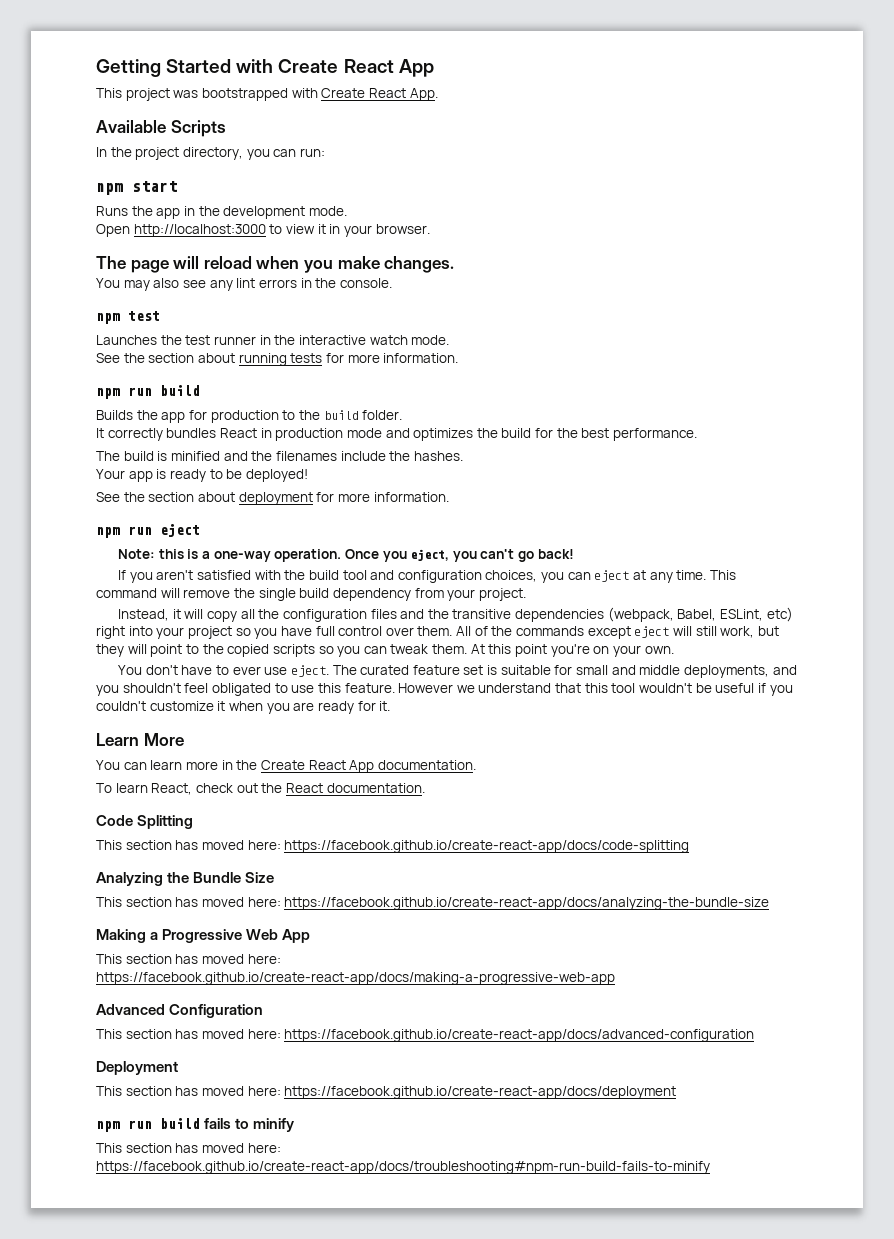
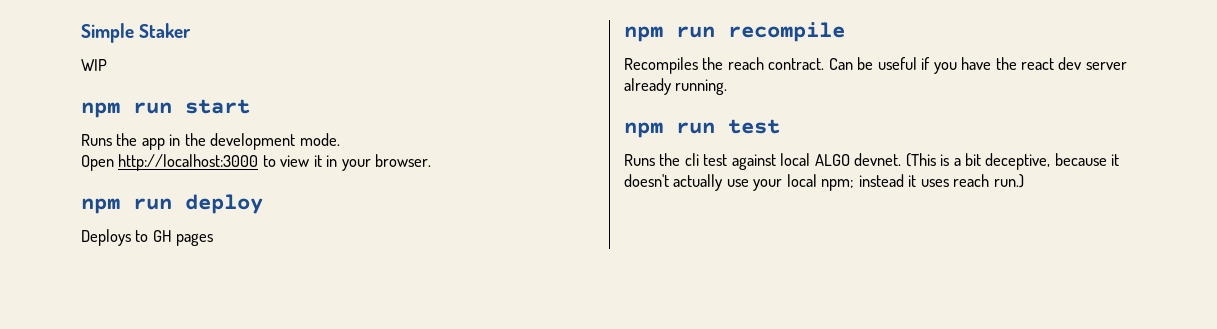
[96,59,434,77] [96,88,438,101] [96,120,226,137] [96,147,325,160] [96,183,123,195] Getting Started with Create React App // This project was bootstrapped with Create React App. // Available Scripts // In the project directory, you can run: // npm -> [81,23,192,43] [81,59,107,71] [81,102,172,118] Simple Staker // WIP // npm run
[96,256,455,273] [96,278,392,291] [96,311,160,324] [96,335,450,345] [96,353,459,366] [96,385,200,399] [96,410,403,423] [96,428,698,441] [96,451,463,461] [96,469,308,482] [96,492,449,505] [96,524,200,538] [118,549,574,562] [118,570,737,583] [96,588,526,601] [118,607,793,622] [96,626,779,639] [96,644,674,657] [118,665,797,678] [96,683,793,696] [96,701,391,714] [96,733,184,746] [96,760,476,773] [96,783,425,795] [96,815,194,829] [96,840,690,853] [96,872,275,886] [96,897,770,910] [96,929,311,943] [96,954,281,964] [96,972,615,985] [96,1004,264,1018] [96,1029,755,1042] [96,1061,178,1075] [96,1086,677,1099] [96,1118,295,1132] [96,1143,281,1153] [96,1161,710,1174] The page will reload when you make changes. // You may also see any lint errors in the console. // npm test // Launches the test runner in the interactive watch mode. // See the section about running tests for more information. // npm run build // Builds the app for production to the build folder. // It correctly bundles React in production mode and optimizes the build for the best performance. // The build is minified and the filenames include the hashes. // Your app is ready to be deployed! // See the section about deployment for more information. // npm run eject // Note: this is a one-way operation. Once you eject, you can't go back! // If you aren't satisfied with the build tool and configuration choices, you can eject at any time. This command will remove the single build dependency from your project. // Instead, it will copy all the configuration files and the transitive dependencies (webpack, Babel, ESLint, etc) right into your project so you have full control over them. All of the commands except eject will still work, but they will point to the copied scripts so you can tweak them. At this point you're on your own. // You don't have to ever use eject. The curated feature set is suitable for small and middle deployments, and you shouldn't feel obligated to use this feature. However we understand that this tool wouldn't be useful if you couldn't customize it when you are ready for it. // Learn More // You can learn more in the Create React App documentation. // To learn React, check out the React documentation. // Code Splitting // This section has moved here: https://facebook.github.io/create-react-app/docs/code-splitting // Analyzing the Bundle Size // This section has moved here: https://facebook.github.io/create-react-app/docs/analyzing-the-bundle-size // Making a Progressive Web App // This section has moved here: https://facebook.github.io/create-react-app/docs/making-a-progressive-web-app // Advanced Configuration // This section has moved here: https://facebook.github.io/create-react-app/docs/advanced-configuration // Deployment // This section has moved here: https://facebook.github.io/create-react-app/docs/deployment // npm run build fails to minify // This section has moved here: https://facebook.github.io/create-react-app/docs/troubleshooting#npm-run-build-fails-to-minify -> [81,194,263,214] [81,229,214,246] [624,22,845,42] [624,57,1127,74] [624,78,728,95] [624,119,780,138] [624,153,1120,170] [624,174,1024,191] npm run deploy // Deploys to GH pages // npm run recompile // Recompiles the reach contract. Can be useful if you have the react dev server already running. // npm run test // Runs the cli test against local ALGO devnet. (This is a bit deceptive, because it doesn't actually use your local npm; instead it uses reach run.)

